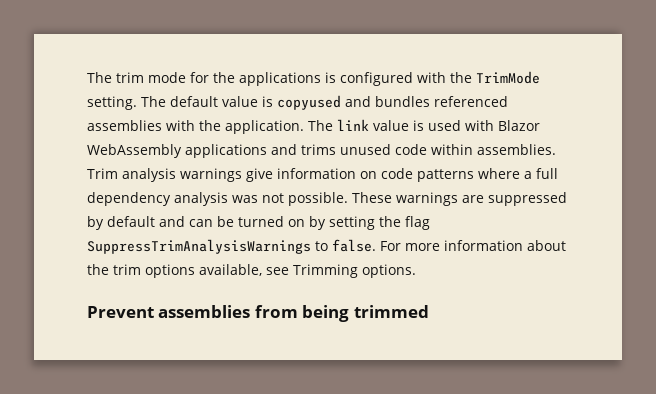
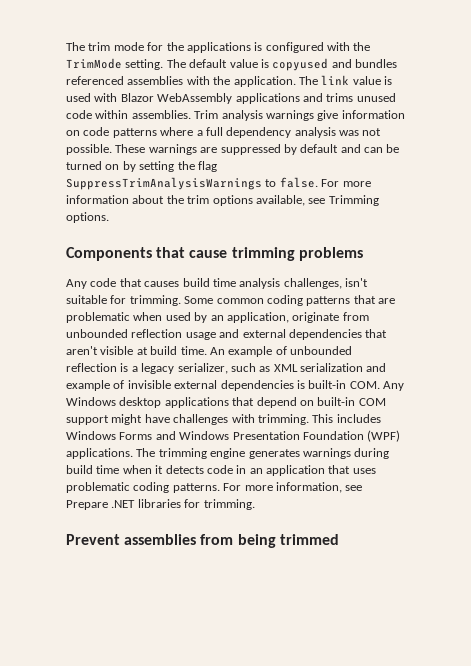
(416, 271) none -> [66,247,363,261] [66,278,368,289] [66,295,395,306] [66,312,369,323] [66,329,388,340] [66,346,352,357] [66,363,387,374] [66,380,404,391] [66,397,386,408] [66,414,381,425] [66,430,401,442] [66,448,390,459] [66,465,376,476] [66,482,363,493] [66,499,255,510] // Components that cause trimming problems // Any code that causes build time analysis challenges, isn't suitable for trimming. Some common coding patterns that are problematic when used by an application, originate from unbounded reflection usage and external dependencies that aren't visible at build time. An example of unbounded reflection is a legacy serializer, such as XML serialization and example of invisible external dependencies is built-in COM. Any Windows desktop applications that depend on built-in COM support might have challenges with trimming. This includes Windows Forms and Windows Presentation Foundation (WPF) applications. The trimming engine generates warnings during build time when it detects code in an application that uses problematic coding patterns. For more information, see Prepare .NET libraries for trimming.

